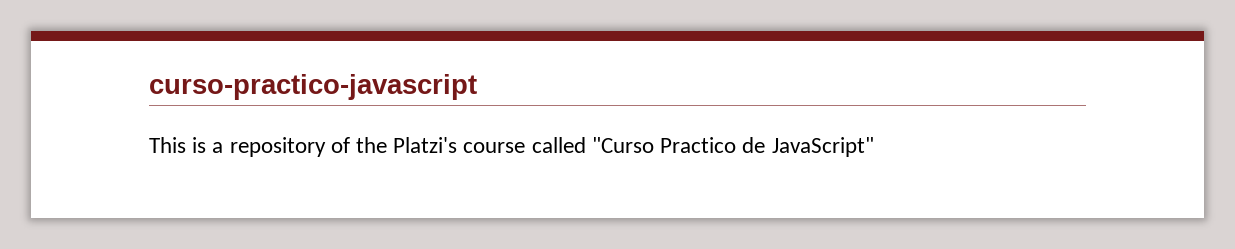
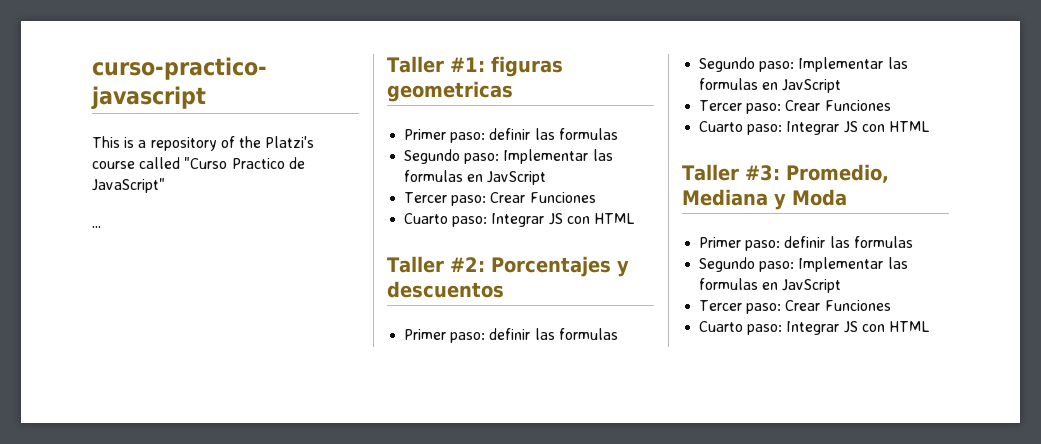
(874, 147) none -> [92,226,101,228] [387,56,563,77] [387,81,513,102] [404,128,618,143] [404,149,613,164] [404,170,547,185] [404,192,596,206] [404,213,634,227] [387,256,629,277] [387,281,504,298] [404,328,618,343] [699,57,908,72] [699,78,842,93] [699,100,891,114] [699,121,929,135] [682,164,889,183] [682,189,847,210] [699,236,913,251] [699,257,908,272] [699,278,842,293] [699,300,891,314] [699,321,929,335] // ... // Taller #1: figuras geometricas // Primer paso: definir las formulas // Segundo paso: Implementar las formulas en JavScript // Tercer paso: Crear Funciones // Cuarto paso: Integrar JS con HTML // Taller #2: Porcentajes y descuentos // Primer paso: definir las formulas // Segundo paso: Implementar las formulas en JavScript // Tercer paso: Crear Funciones // Cuarto paso: Integrar JS con HTML // Taller #3: Promedio, Mediana y Moda // Primer paso: definir las formulas // Segundo paso: Implementar las formulas en JavScript // Tercer paso: Crear Funciones // Cuarto paso: Integrar JS con HTML

